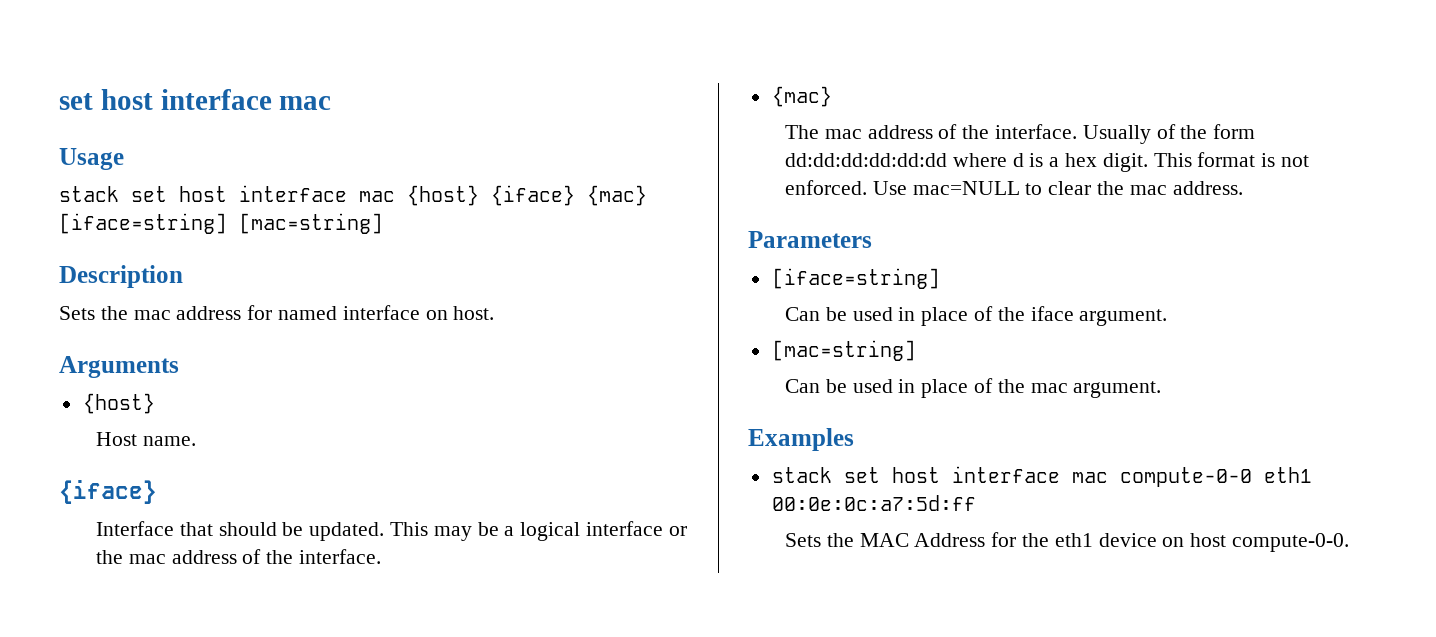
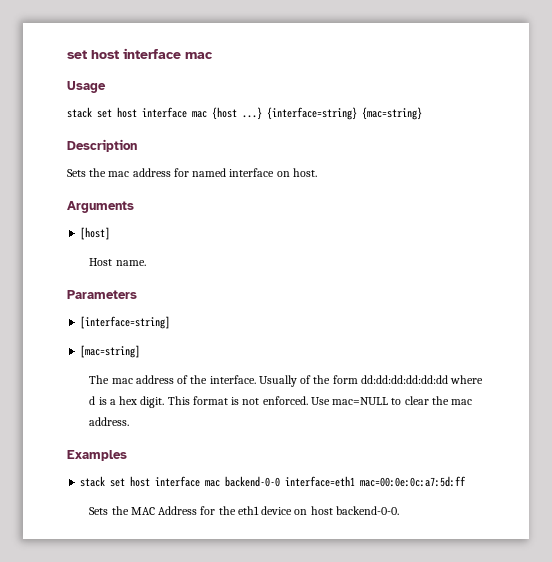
[407,185,647,206] [59,213,383,234] {host} {iface} {mac} [iface=string] [mac=string] -> [212,107,422,120] {host ...} {interface=string} {mac=string}
[82,393,155,414] {host} -> [80,227,111,240] [host]
[59,480,157,504] [96,521,687,541] [96,549,382,564] [771,86,832,107] {iface} // Interface that should be updated. This may be a logical interface or the mac address of the interface. // {mac} -> [67,290,137,299] [80,316,171,329] [80,345,141,358] Parameters // [interface=string] // [mac=string]
[748,231,872,248] [771,268,940,289] [785,306,1168,326] [771,340,916,361] [785,378,1162,398] // Parameters // [iface=string] // Can be used in place of the iface argument. // [mac=string] // Can be used in place of the mac argument. -> (130, 421) none
[1119,467,1312,487] [771,495,976,511] compute-0-0 eth1 00:0e:0c:a7:5d:ff -> [225,476,467,487] backend-0-0 interface=eth1 mac=00:0e:0c:a7:5d:ff
[1232,533,1350,552] compute-0-0. -> [335,506,399,515] backend-0-0.

